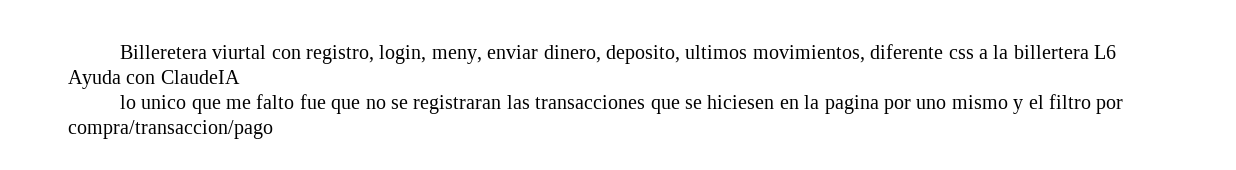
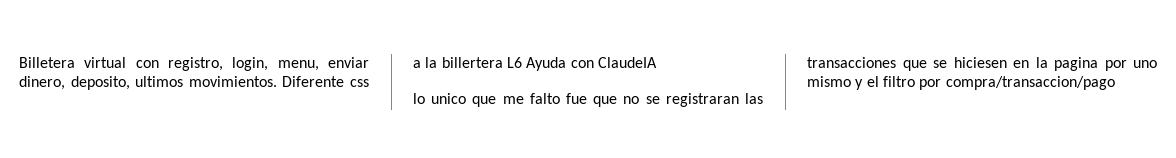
[119,45,267,59] Billeretera viurtal -> [19,57,127,68] Billetera virtual
[431,49,482,64] meny, -> [277,60,319,71] menu,
[752,44,944,63] movimientos, diferente -> [188,76,345,87] movimientos. Diferente

